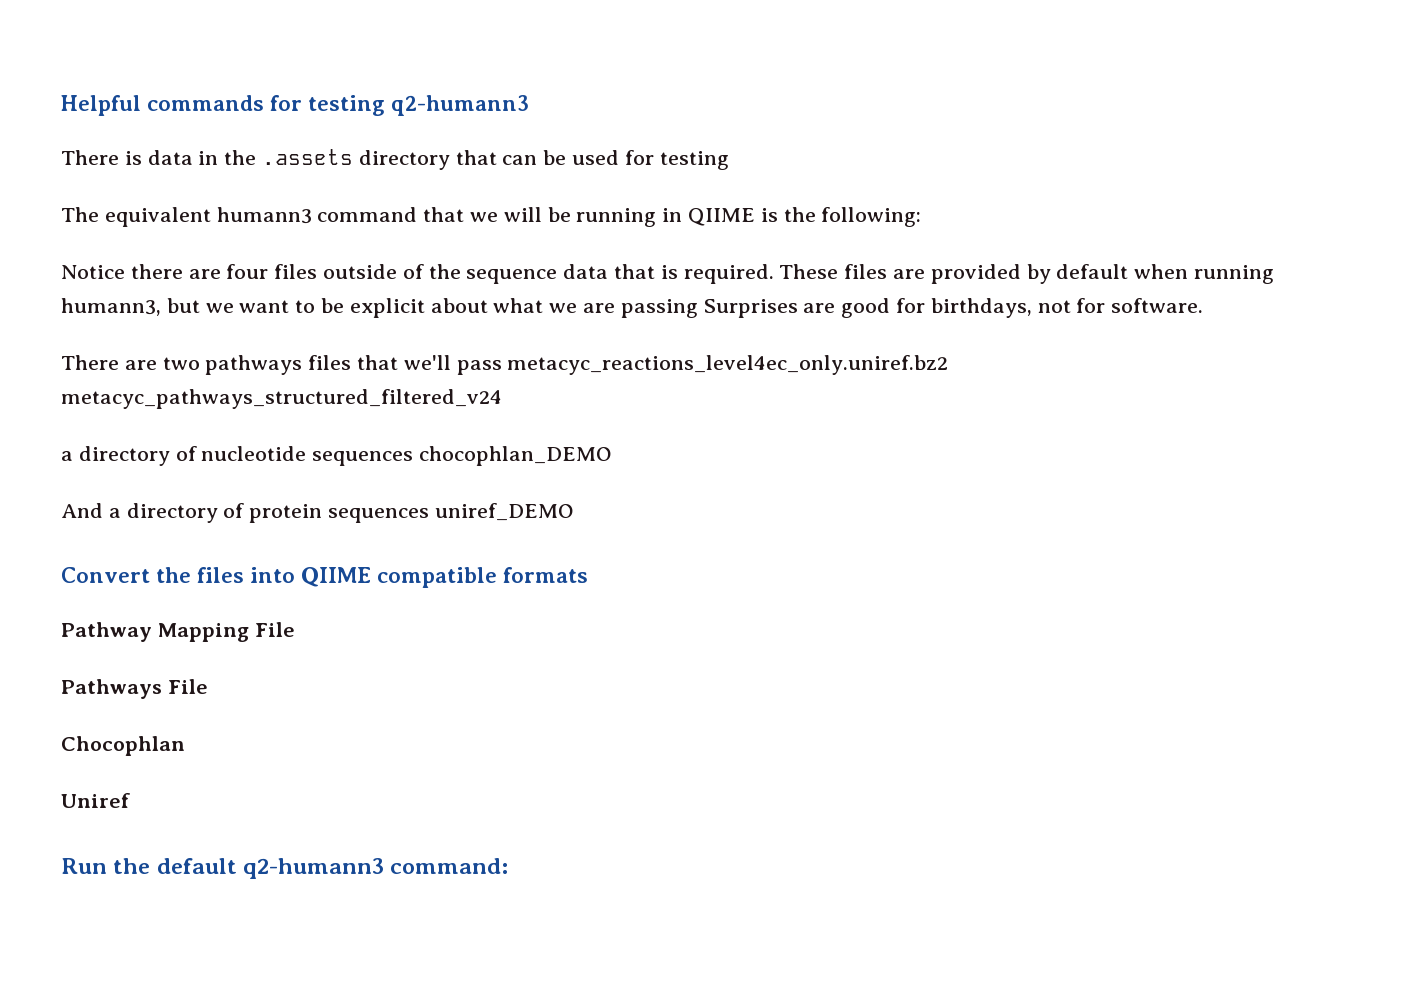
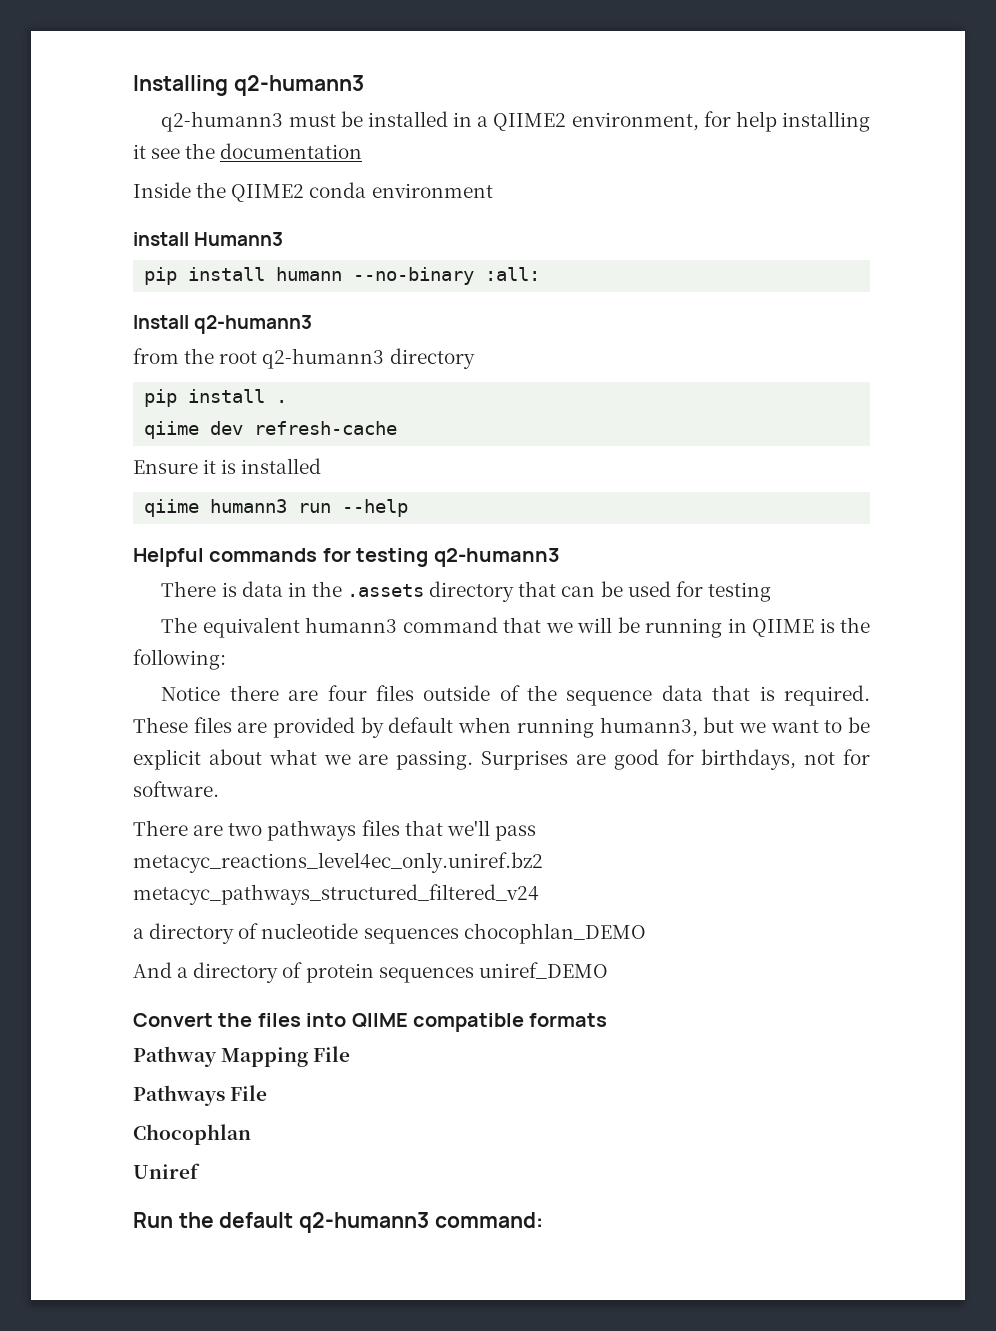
(61, 105) none -> [133,75,364,96] [161,111,871,132] [133,143,363,159] [133,182,493,202] [133,232,284,246] [144,267,541,285] [133,315,313,334] [133,348,475,369] [144,389,288,407] [144,421,398,439] [133,458,322,474] [144,499,409,517] Installing q2-humann3 // q2-humann3 must be installed in a QIIME2 environment, for help installing it see the documentation // Inside the QIIME2 conda environment // install Humann3 // pip install humann --no-binary :all: // Install q2-humann3 // from the root q2-humann3 directory // pip install . // qiime dev refresh-cache // Ensure it is installed // qiime humann3 run --help //
[620,299,698,318] passing -> [396,750,474,770] passing.

